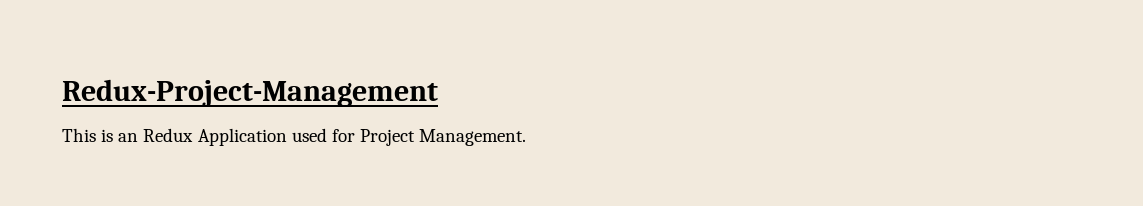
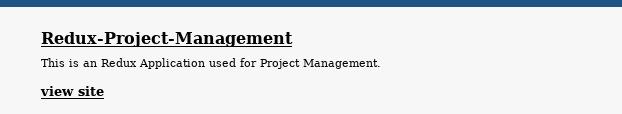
(527, 137) none -> [40,86,104,96] // view site

